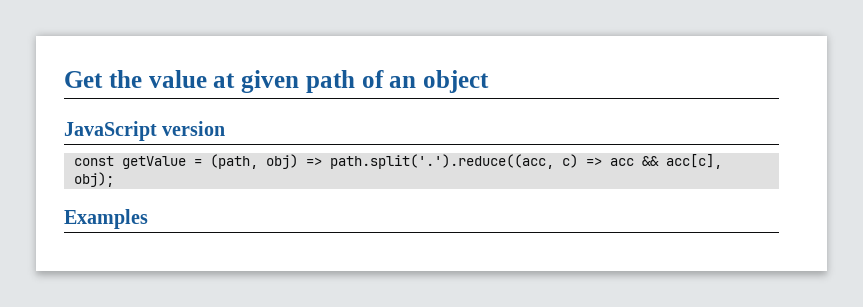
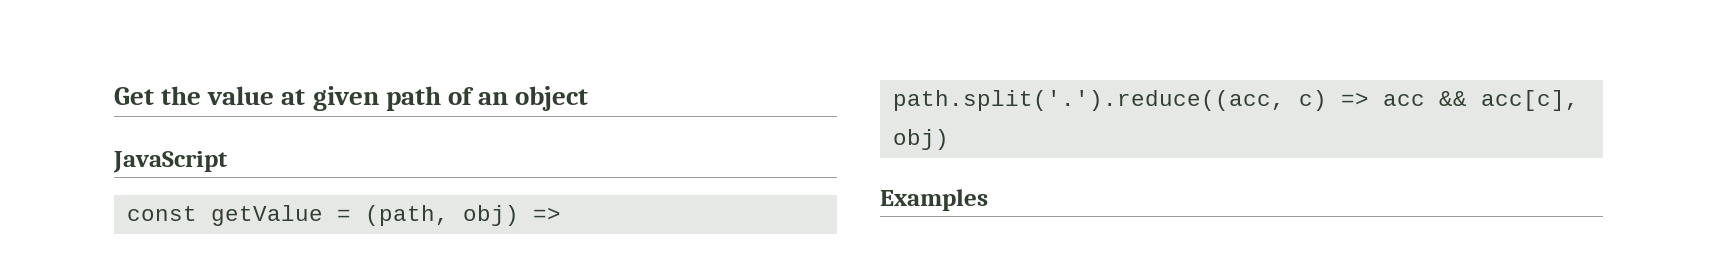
[162,121,226,136] version -> (228, 162) none
[73,172,114,187] obj); -> [893,129,950,150] obj)

